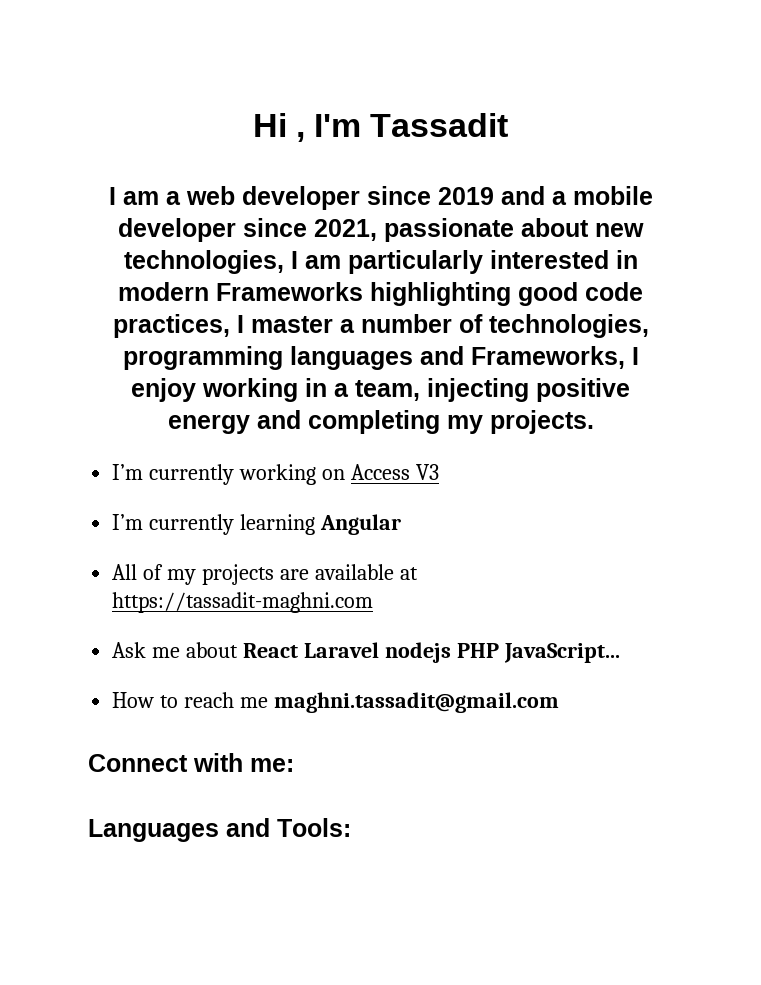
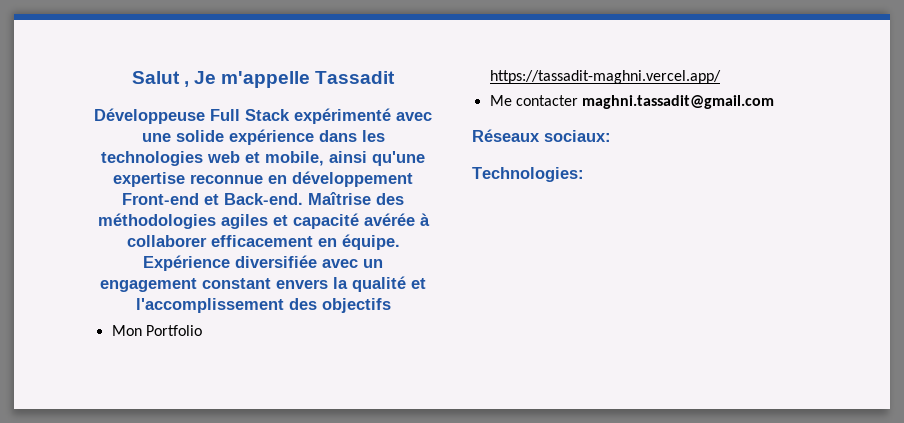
[252,113,509,142] [108,186,653,210] [118,218,644,242] [123,250,638,274] [118,282,643,306] [112,314,649,338] [122,346,639,370] [131,378,630,402] [167,410,594,434] [112,464,439,485] [112,514,402,535] [112,564,418,585] [112,592,374,613] [112,642,620,663] [112,692,559,713] [88,753,294,772] [88,818,351,842] Hi , I'm Tassadit // I am a web developer since 2019 and a mobile developer since 2021, passionate about new technologies, I am particularly interested in modern Frameworks highlighting good code practices, I master a number of technologies, programming languages and Frameworks, I enjoy working in a team, injecting positive energy and completing my projects. // I’m currently working on Access V3 // I’m currently learning Angular // All of my projects are available at https://tassadit-maghni.com // Ask me about React Laravel nodejs PHP JavaScript... // How to reach me maghni.tassadit@gmail.com // Connect with me: // Languages and Tools: -> [131,71,396,88] [94,108,432,124] [141,129,385,145] [101,151,425,166] [113,171,413,187] [122,192,404,205] [97,213,430,229] [126,234,400,250] [143,255,383,271] [100,276,426,292] [135,298,391,313] [111,325,202,336] [489,70,721,84] [489,95,775,109] [472,129,611,142] [472,167,584,182] Salut , Je m'appelle Tassadit // Développeuse Full Stack expérimenté avec une solide expérience dans les technologies web et mobile, ainsi qu'une expertise reconnue en développement Front-end et Back-end. Maîtrise des méthodologies agiles et capacité avérée à collaborer efficacement en équipe. Expérience diversifiée avec un engagement constant envers la qualité et l'accomplissement des objectifs // Mon Portfolio https://tassadit-maghni.vercel.app/ // Me contacter maghni.tassadit@gmail.com // Réseaux sociaux: // Technologies:

